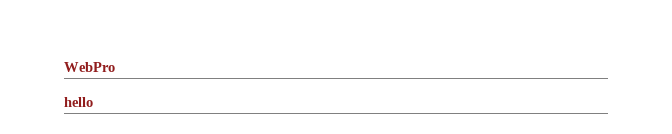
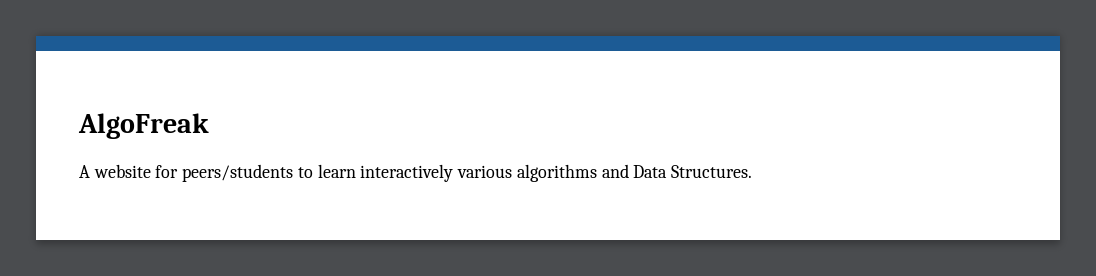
[64,62,115,72] [64,97,93,107] WebPro // hello -> [78,113,209,139] [79,164,752,182] AlgoFreak // A website for peers/students to learn interactively various algorithms and Data Structures.

